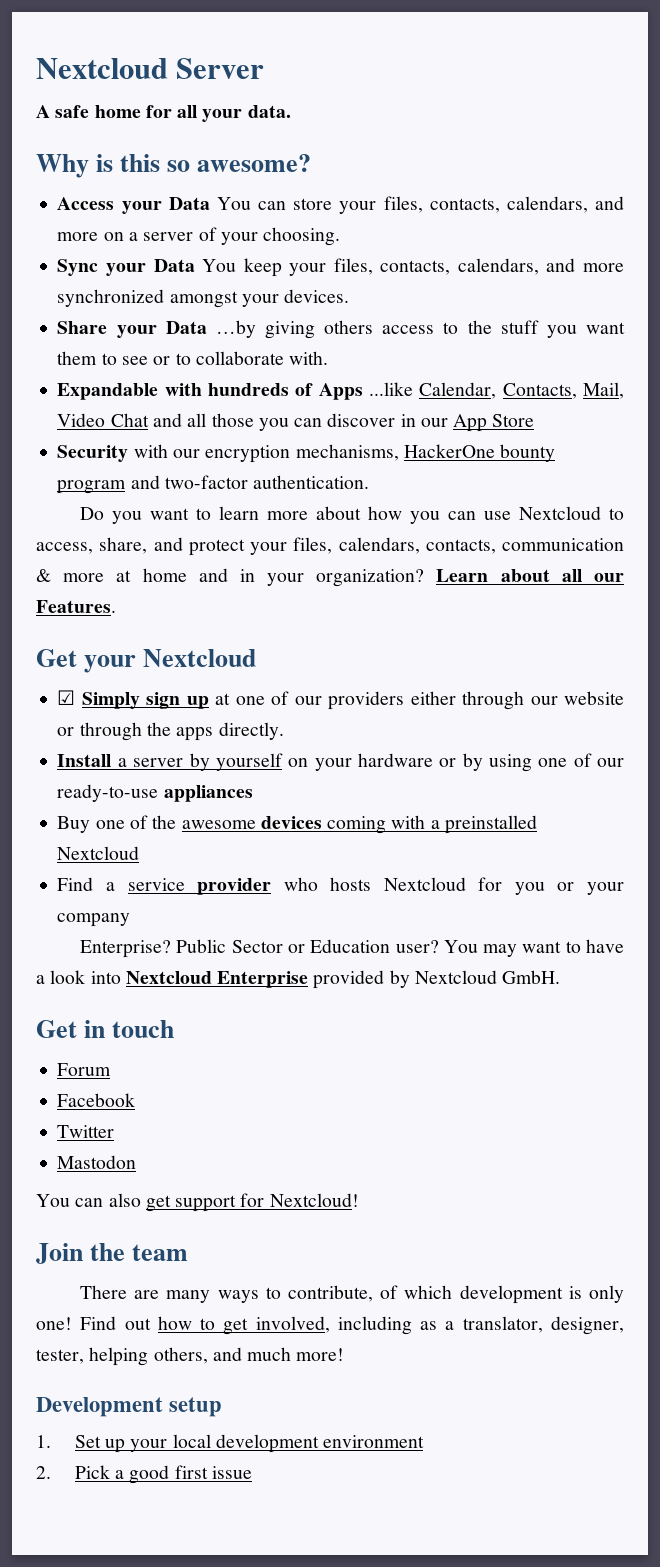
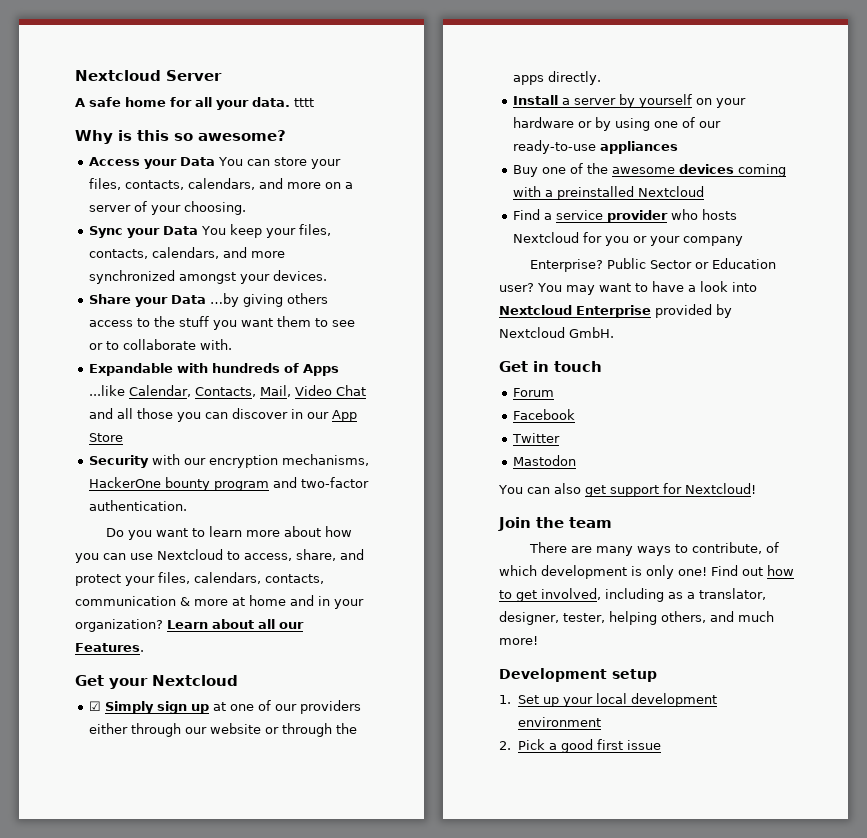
(291, 111) none -> [294,98,314,107] tttt

